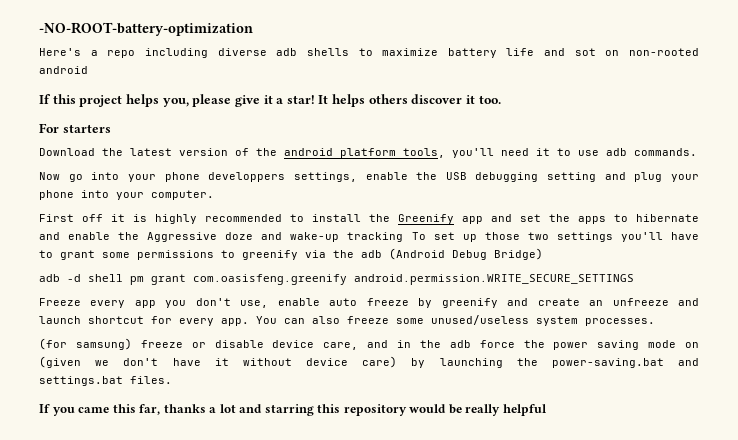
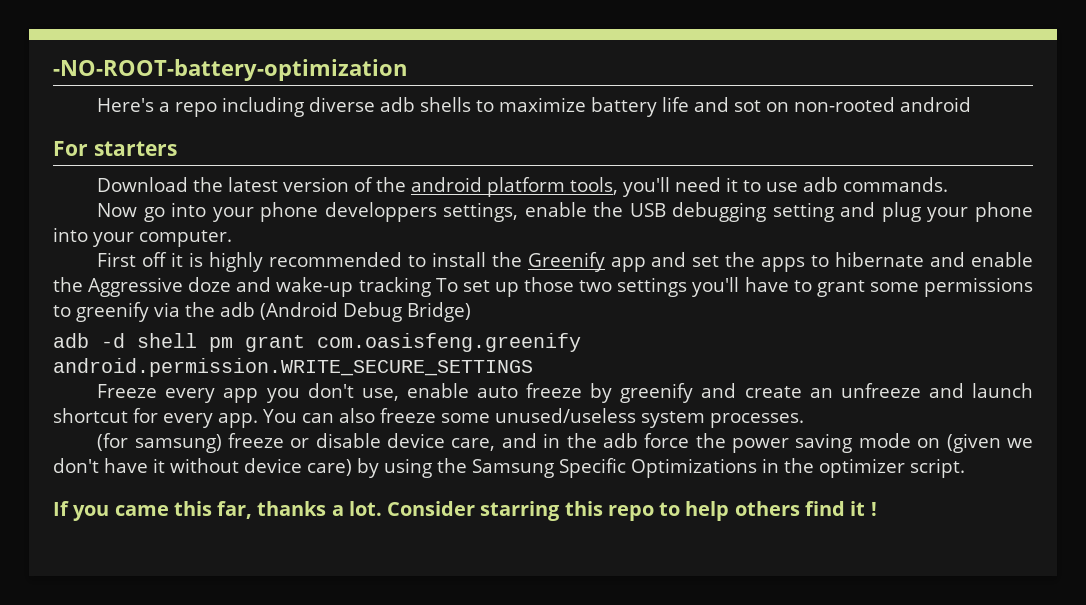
[39,94,501,107] // If this project helps you, please give it a star! It helps others discover it too. -> (972, 104) none
[439,358,699,368] [39,376,172,386] launching the power-saving.bat and settings.bat files. -> [384,458,965,478] using the Samsung Specific Optimizations in the optimizer script.
[219,404,547,416] lot and starring this repository would be really helpful -> [348,501,877,521] lot. Consider starring this repo to help others find it !

